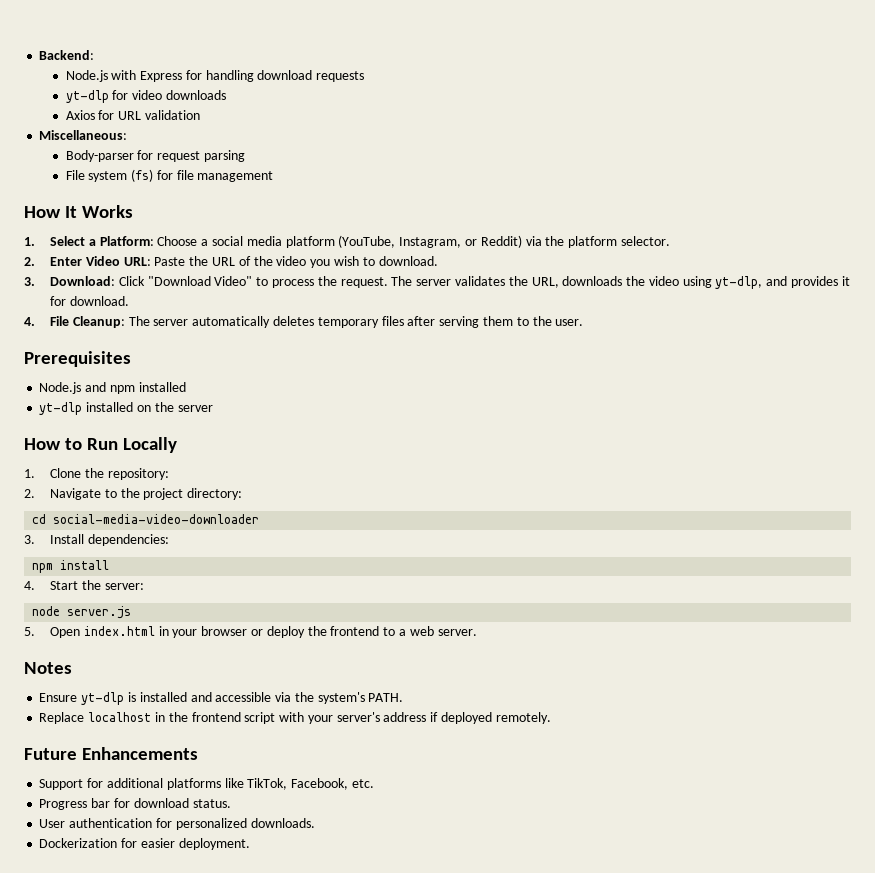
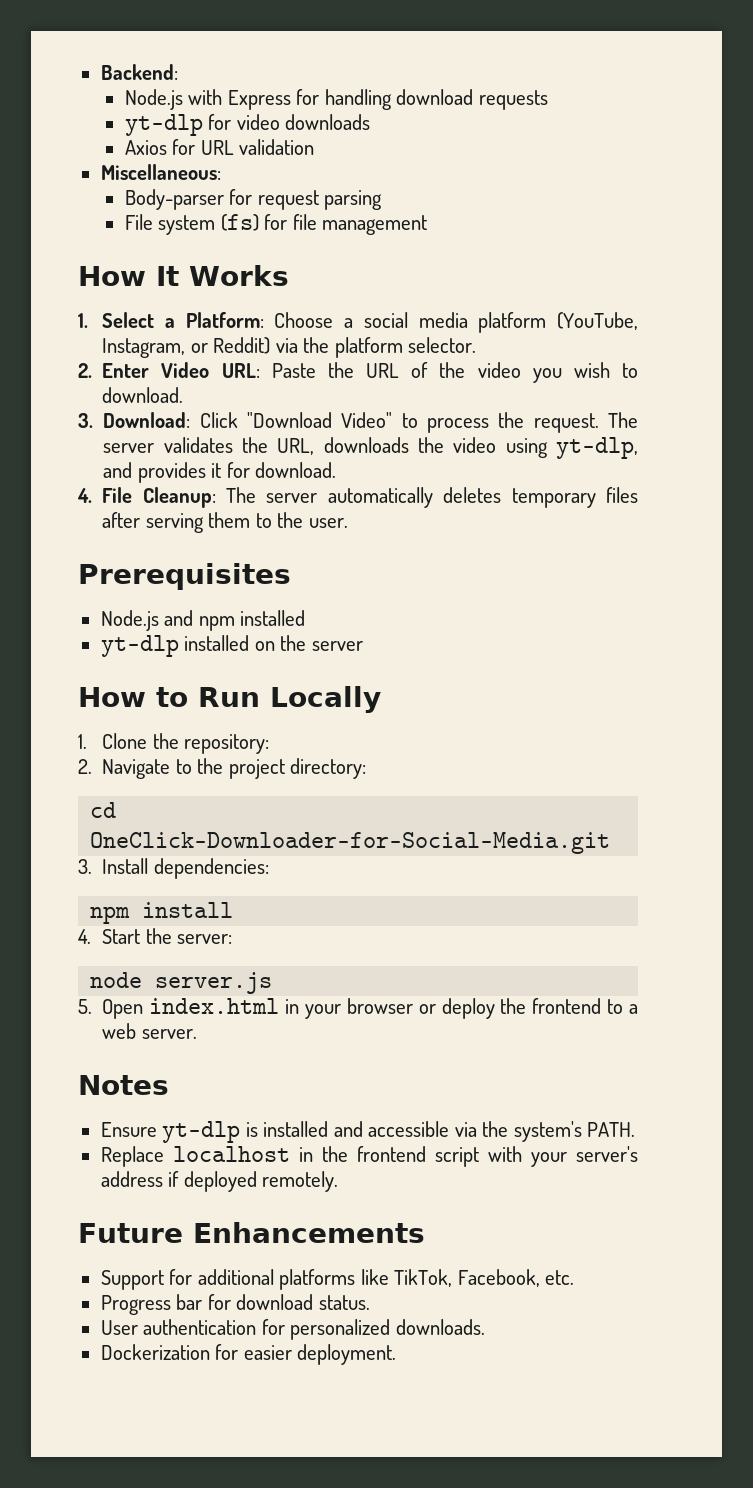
[53,514,260,524] social-media-video-downloader -> [90,832,611,854] OneClick-Downloader-for-Social-Media.git

